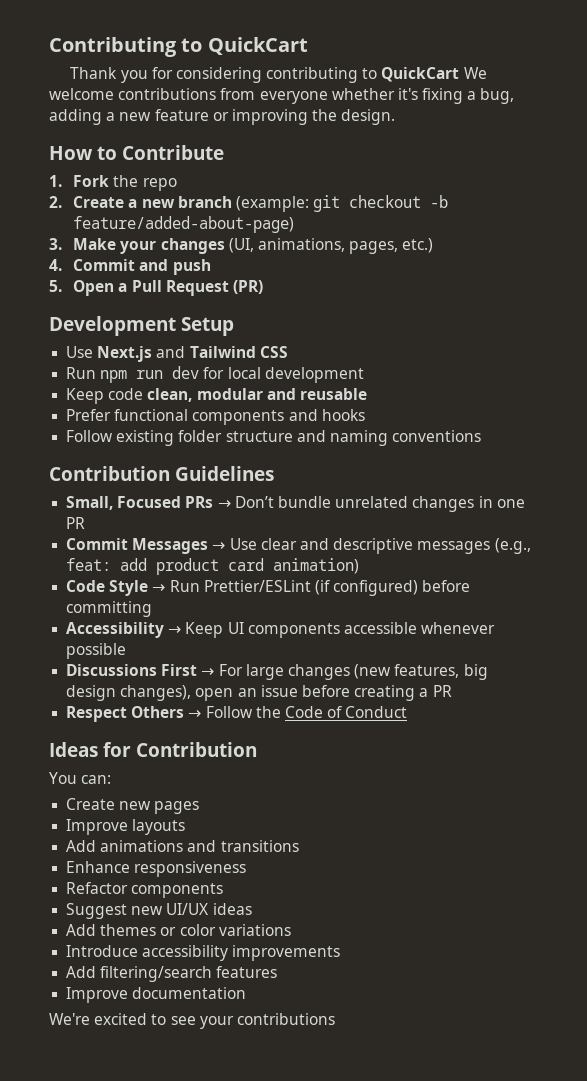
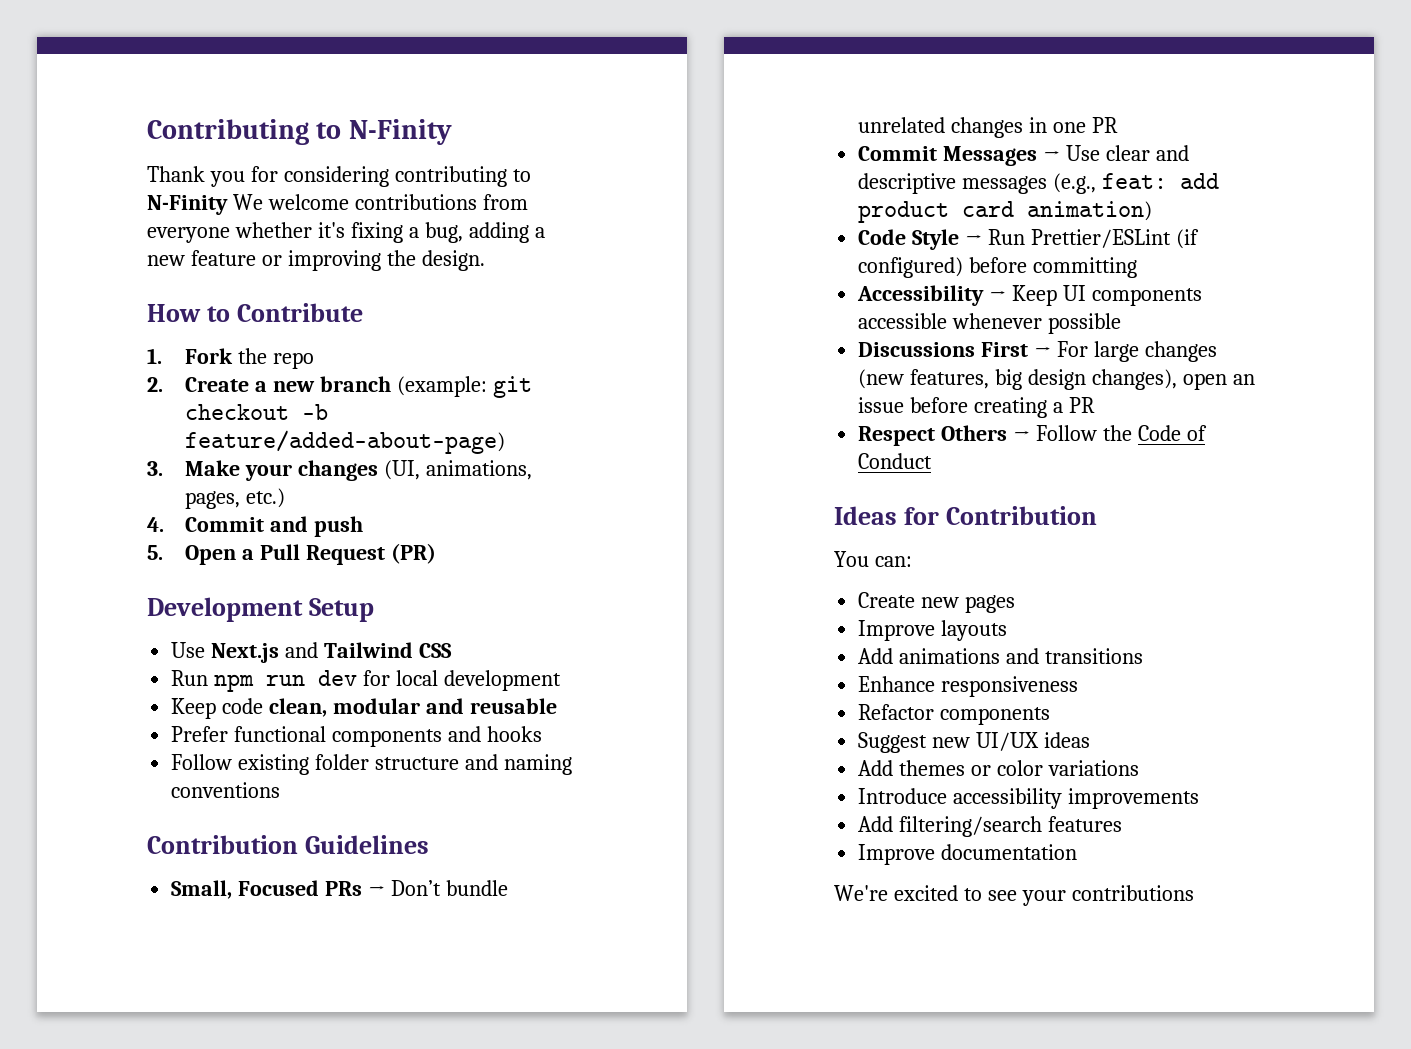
[207,37,308,55] QuickCart -> [348,119,452,145] N-Finity
[381,67,460,82] QuickCart -> [147,195,228,215] N-Finity

